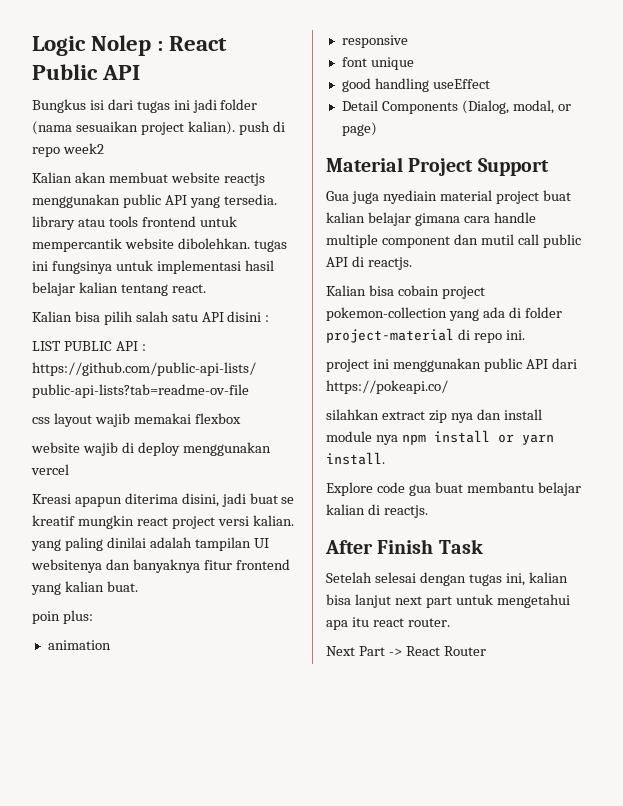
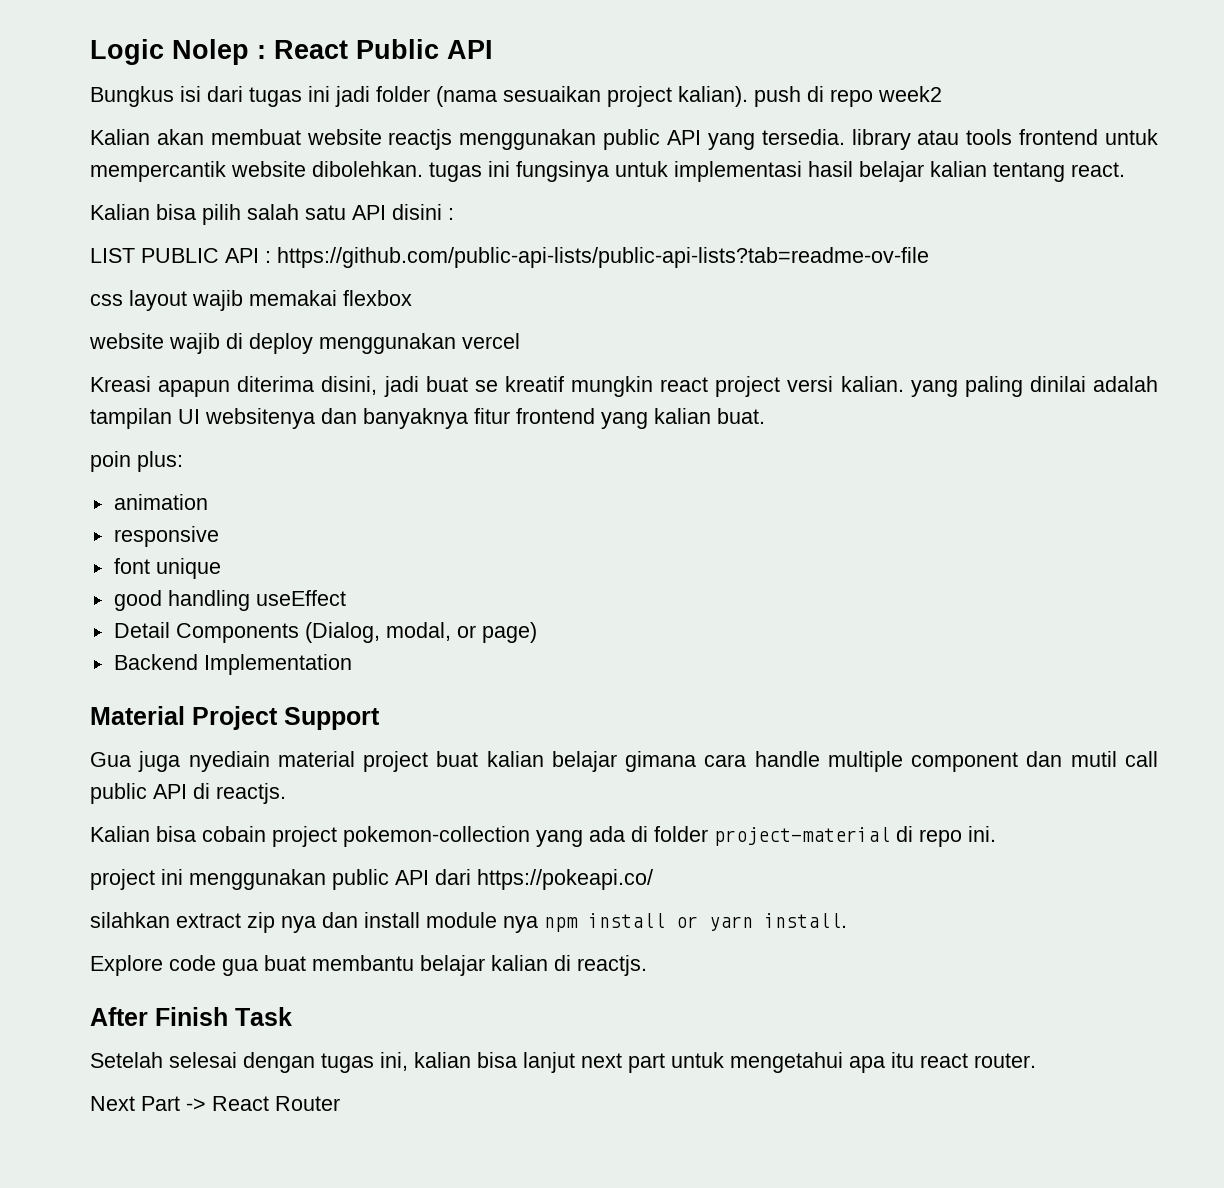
(377, 129) none -> [113,654,352,675] // Backend Implementation

